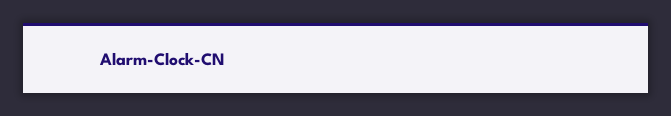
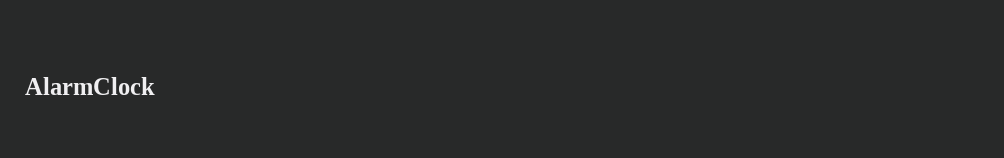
[99,52,225,66] Alarm-Clock-CN -> [25,77,155,95] AlarmClock

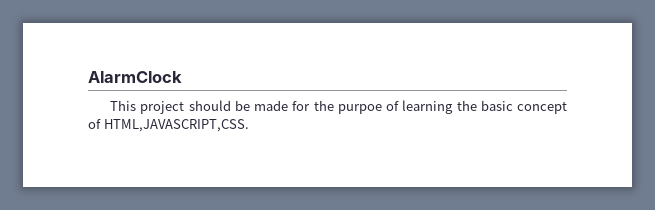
(155, 86) none -> [110,100,567,114] [88,119,249,132] // This project should be made for the purpoe of learning the basic concept of HTML,JAVASCRIPT,CSS.

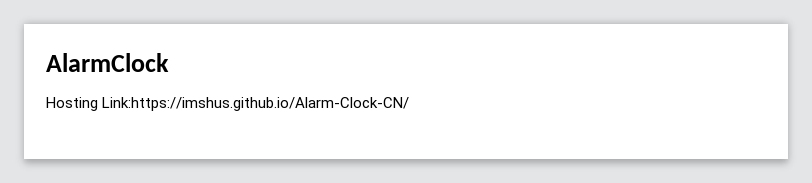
[110,100,567,114] [88,119,249,132] This project should be made for the purpoe of learning the basic concept of HTML,JAVASCRIPT,CSS. -> [46,97,410,111] Hosting Link:https://imshus.github.io/Alarm-Clock-CN/

